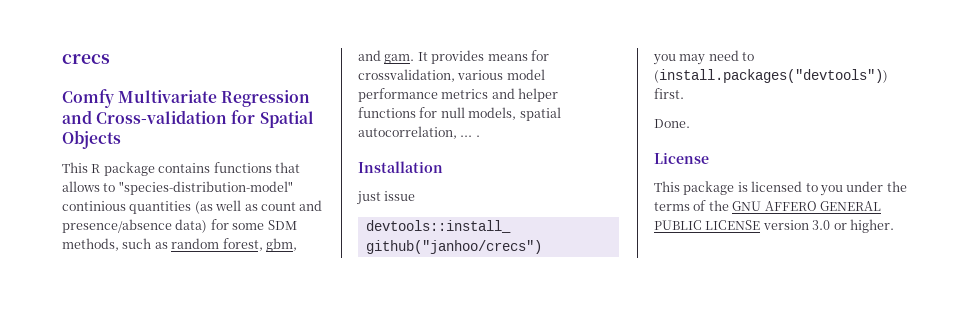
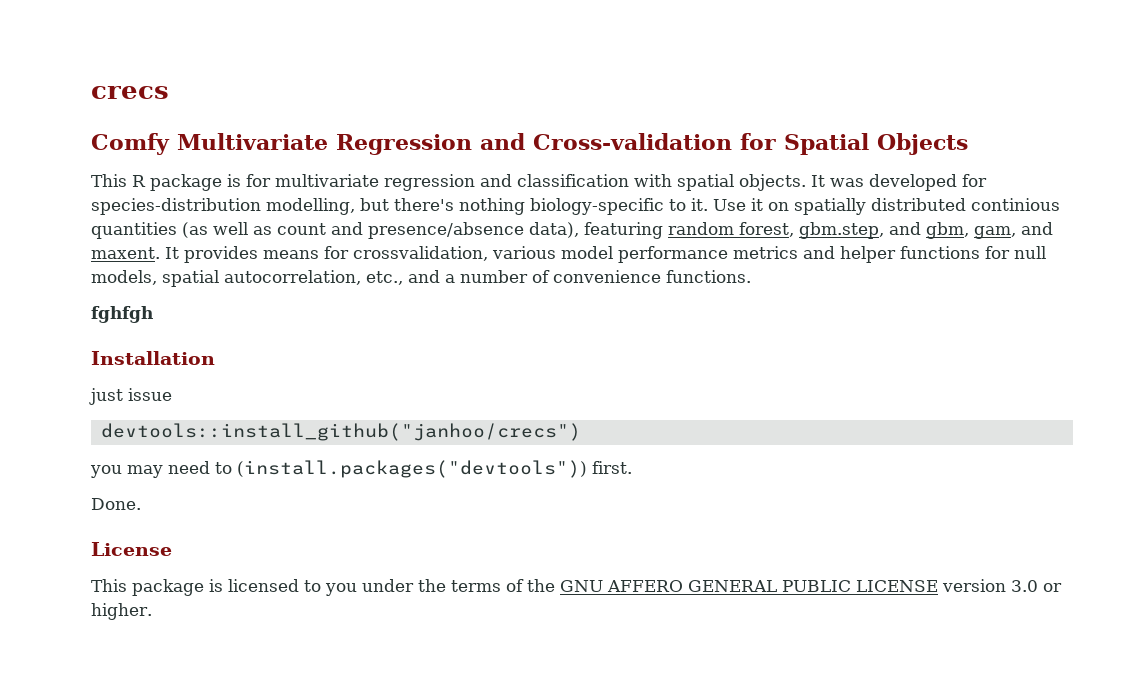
[158,162,300,173] [62,181,293,195] contains functions that allows to "species-distribution-model" -> [227,174,987,191] [91,198,966,215] is for multivariate regression and classification with spatial objects. It was developed for species-distribution modelling, but there's nothing biology-specific to it. Use it on spatially distributed
[175,219,297,233] [62,238,297,252] [358,50,415,64] data) for some SDM methods, such as random forest, gbm, and gam. -> [529,222,1053,239] [91,247,160,259] data), featuring random forest, gbm.step, and gbm, gam, and maxent.
[460,135,480,137] ... . -> [366,270,751,285] [91,306,153,323] etc., and a number of convenience functions. // fghfgh

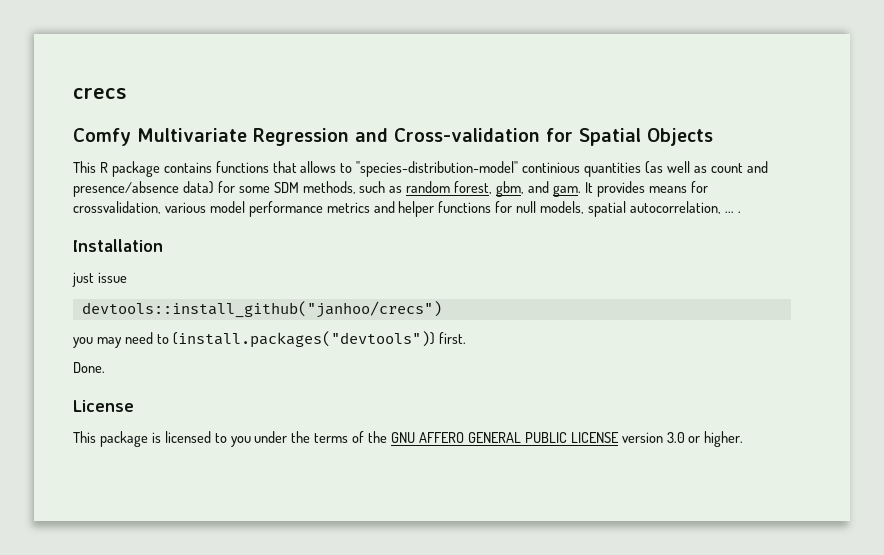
[227,174,987,191] [91,198,966,215] is for multivariate regression and classification with spatial objects. It was developed for species-distribution modelling, but there's nothing biology-specific to it. Use it on spatially distributed -> [163,161,519,177] contains functions that allows to "species-distribution-model"
[529,222,1053,239] [91,247,160,259] data), featuring random forest, gbm.step, and gbm, gam, and maxent. -> [182,181,581,197] data) for some SDM methods, such as random forest, gbm, and gam.
[366,270,751,285] [91,306,153,323] etc., and a number of convenience functions. // fghfgh -> [724,211,741,213] ... .

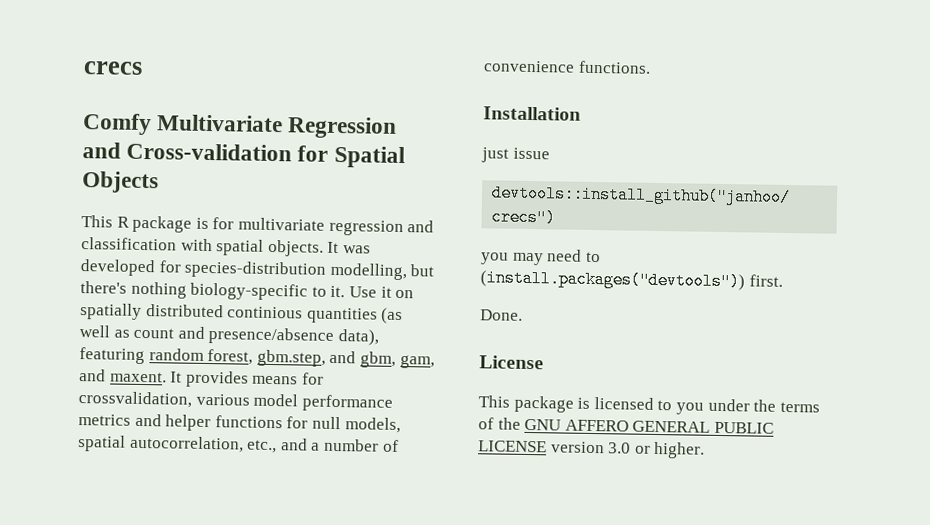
[163,161,519,177] contains functions that allows to "species-distribution-model" -> [195,217,435,237] [81,237,371,257] [80,259,435,281] [80,281,415,301] [80,303,224,320] is for multivariate regression and classification with spatial objects. It was developed for species-distribution modelling, but there's nothing biology-specific to it. Use it on spatially distributed
[182,181,581,197] data) for some SDM methods, such as random forest, gbm, and gam. -> [337,329,379,346] [79,347,435,369] [79,369,167,383] data), featuring random forest, gbm.step, and gbm, gam, and maxent.
[724,211,741,213] ... . -> [247,438,399,454] [483,60,651,74] etc., and a number of convenience functions.

